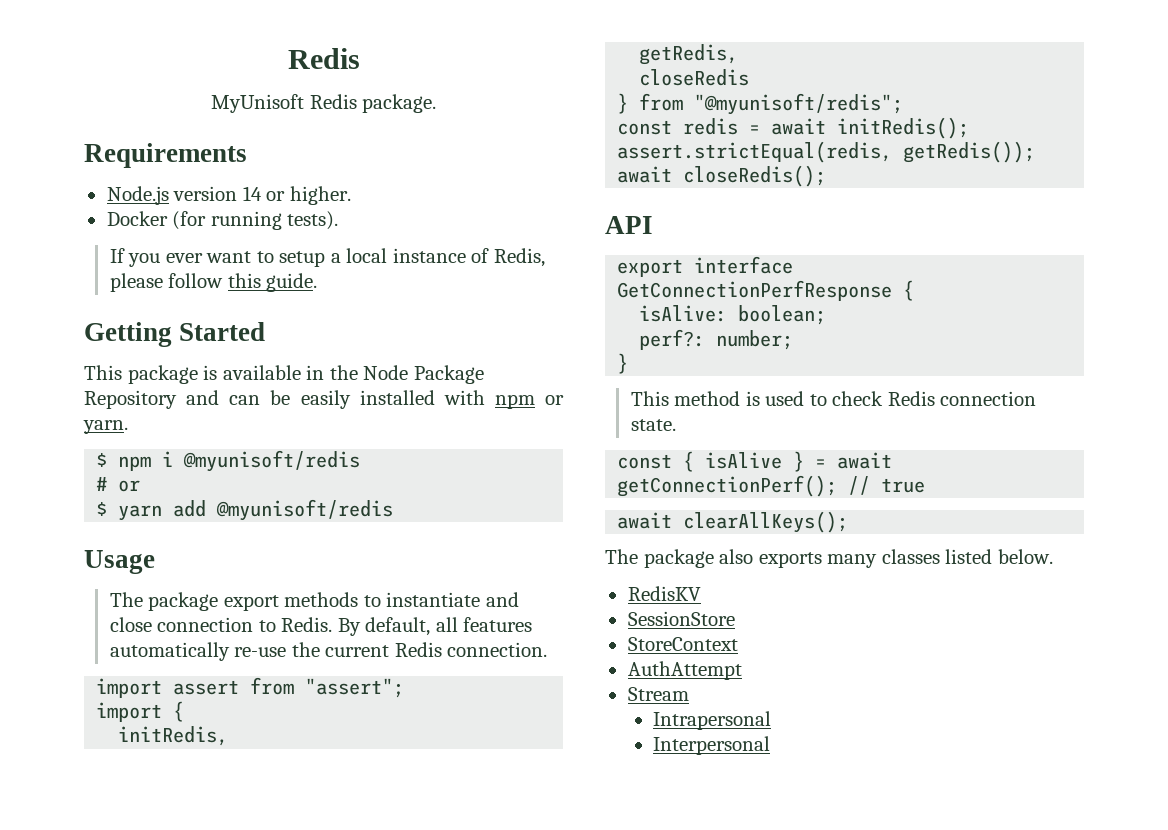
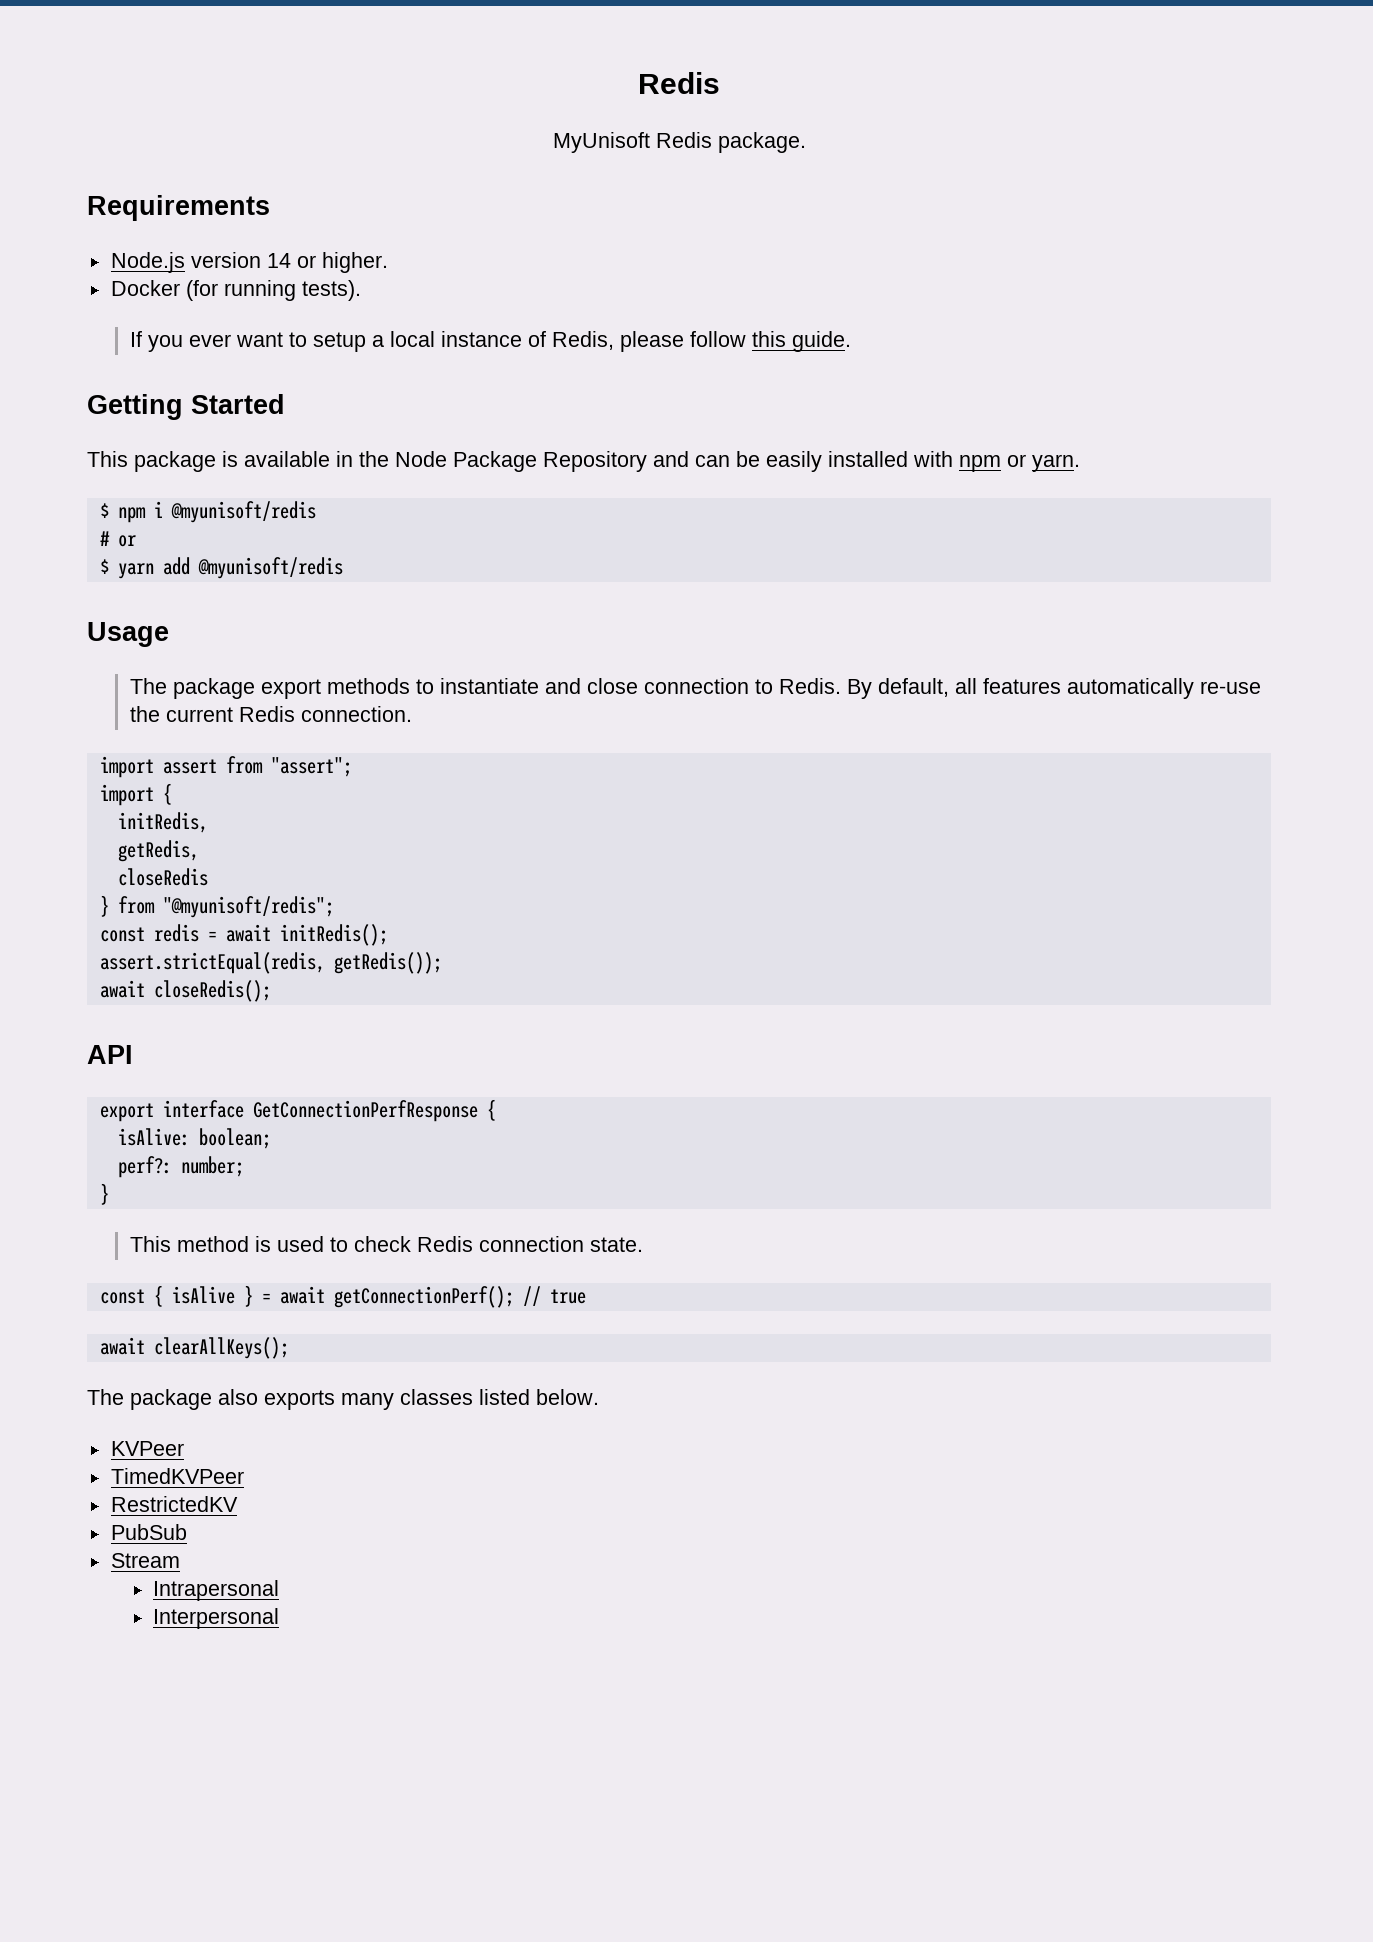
[627,586,701,601] [627,611,735,626] [627,637,738,651] [627,661,742,680] RedisKV // SessionStore // StoreContext // AuthAttempt -> [110,1441,184,1456] [110,1468,244,1484] [110,1496,238,1512] [110,1524,187,1540] KVPeer // TimedKVPeer // RestrictedKV // PubSub

